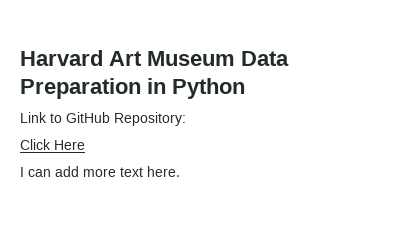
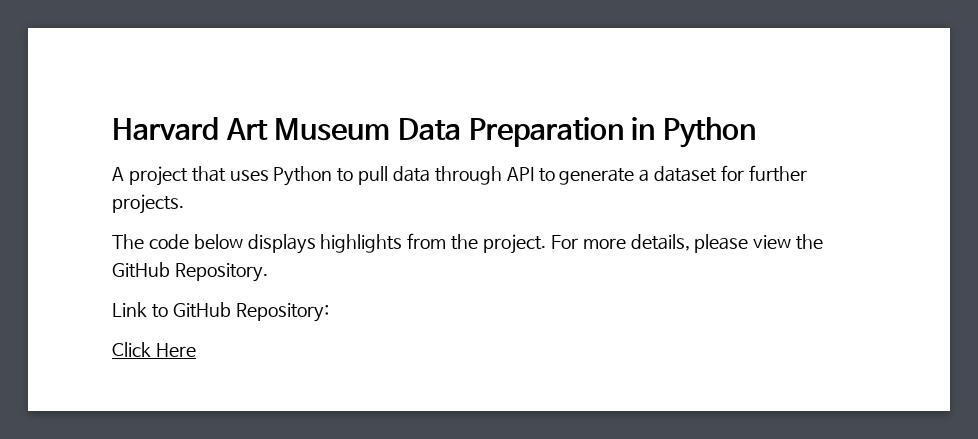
(245, 88) none -> [112,165,807,186] [112,194,184,214] [112,233,824,254] [112,262,268,282] // A project that uses Python to pull data through API to generate a dataset for further projects. // The code below displays highlights from the project. For more details, please view the GitHub Repository.
[20,166,180,177] // I can add more text here. -> (196, 350) none

